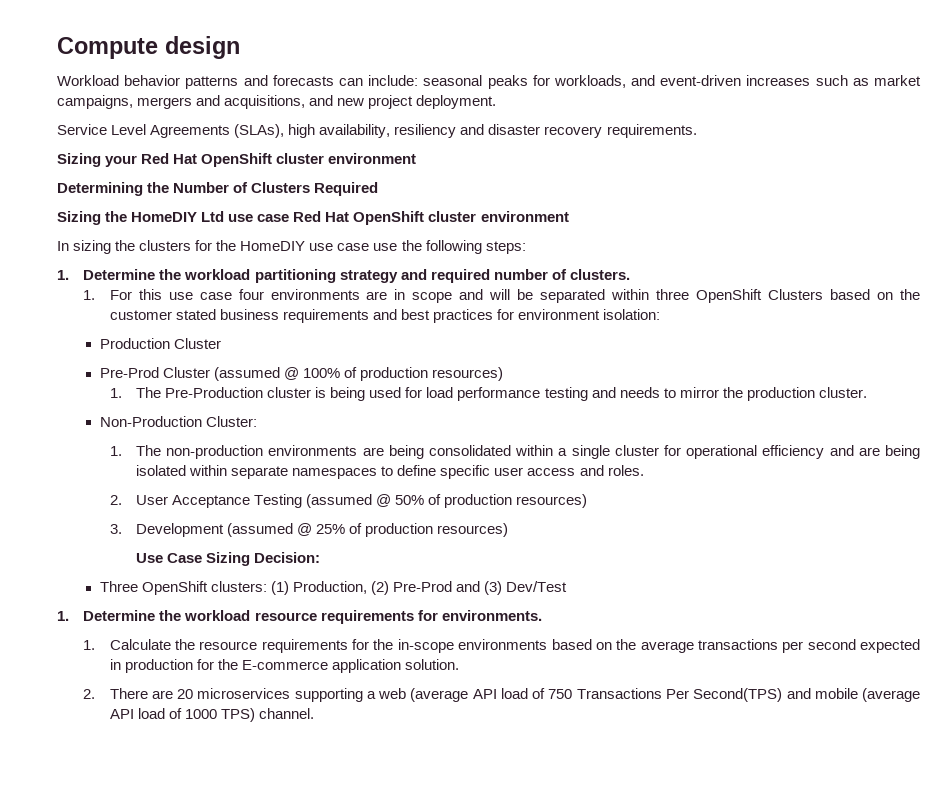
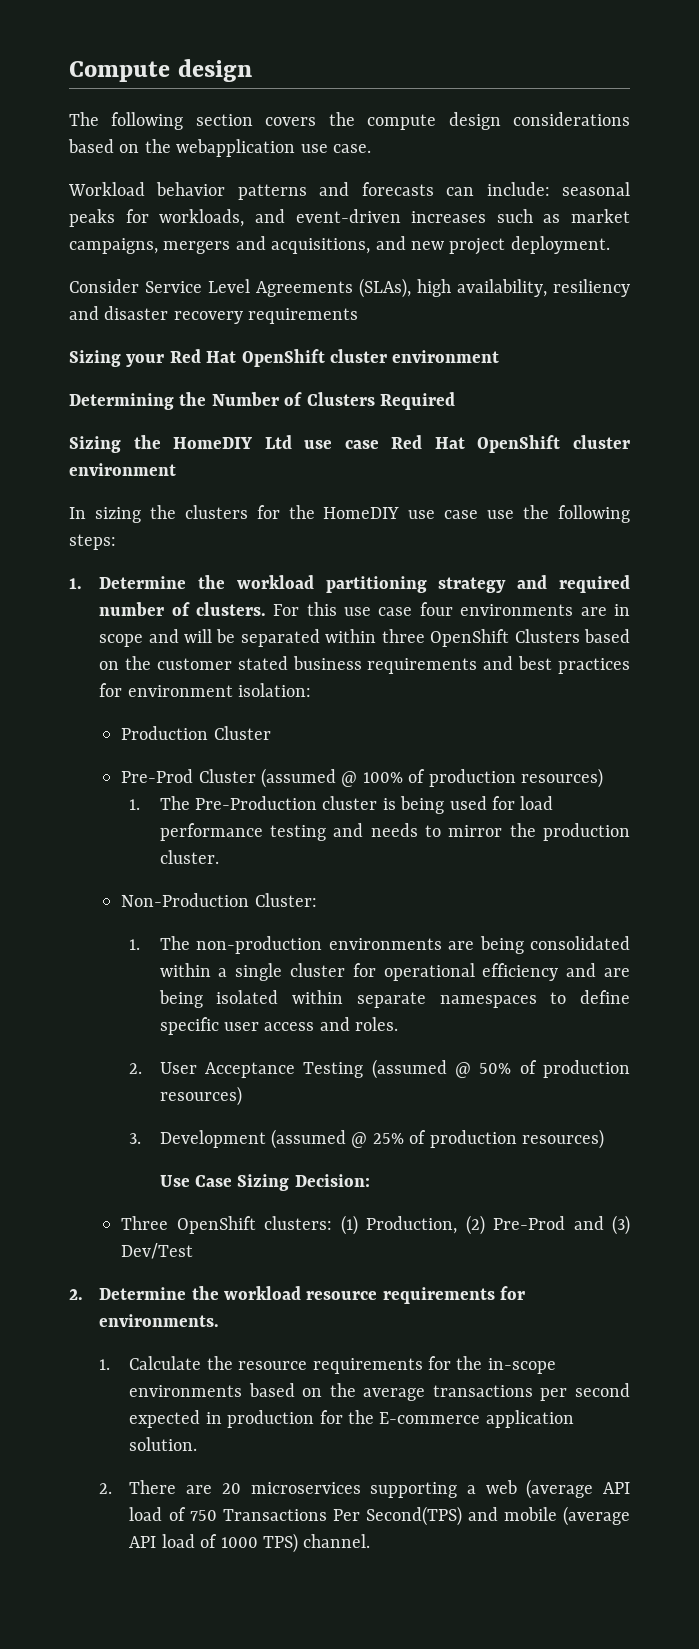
(240, 47) none -> [69,112,630,130] [68,139,371,157] // The following section covers the compute design considerations based on the webapplication use case.
(497, 102) none -> [69,279,139,293] Consider
[606,124,697,138] requirements. -> [248,308,359,324] requirements
[83,290,96,300] // 1. -> (266, 609) none
[57,611,69,621] 1. -> [69,1289,83,1300] 2.

